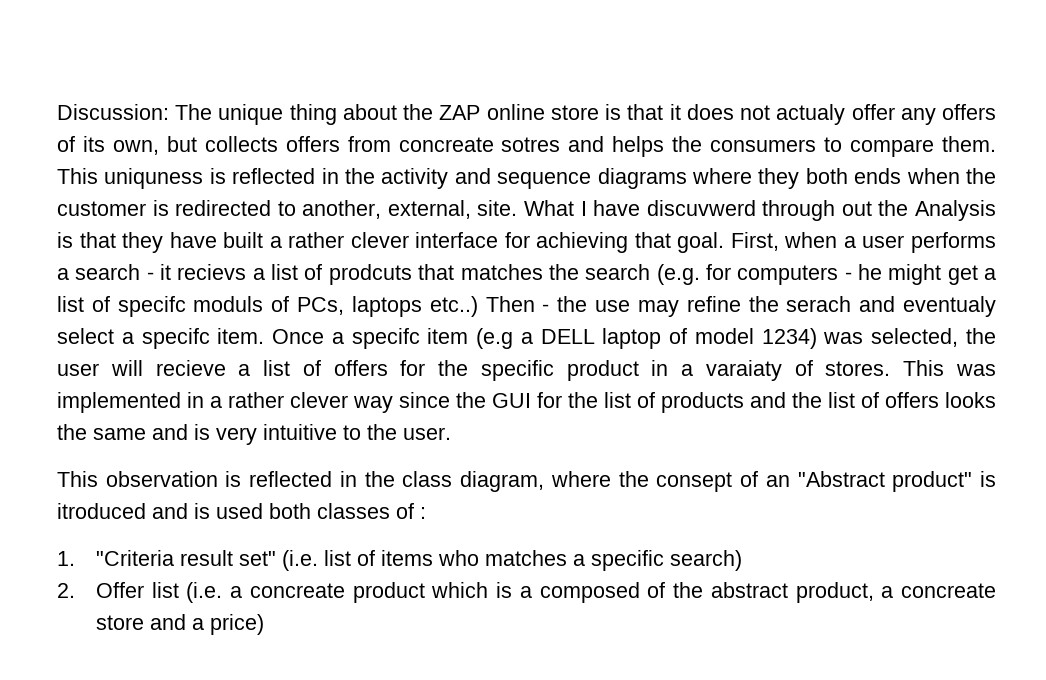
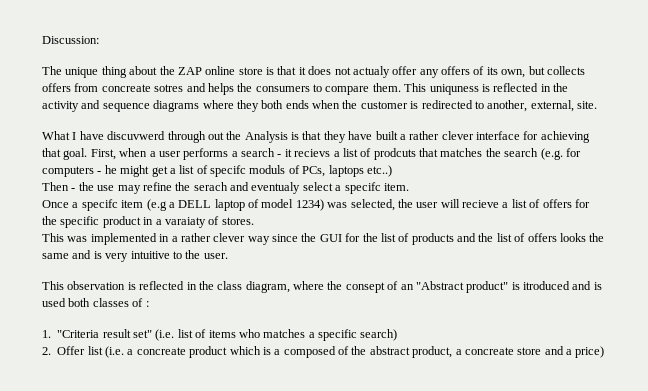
(169, 112) none -> (99, 40) //
(518, 208) none -> (597, 105) //
(478, 306) none -> (392, 171) //
(265, 336) none -> (409, 187) //
(891, 368) none -> (254, 221) //

